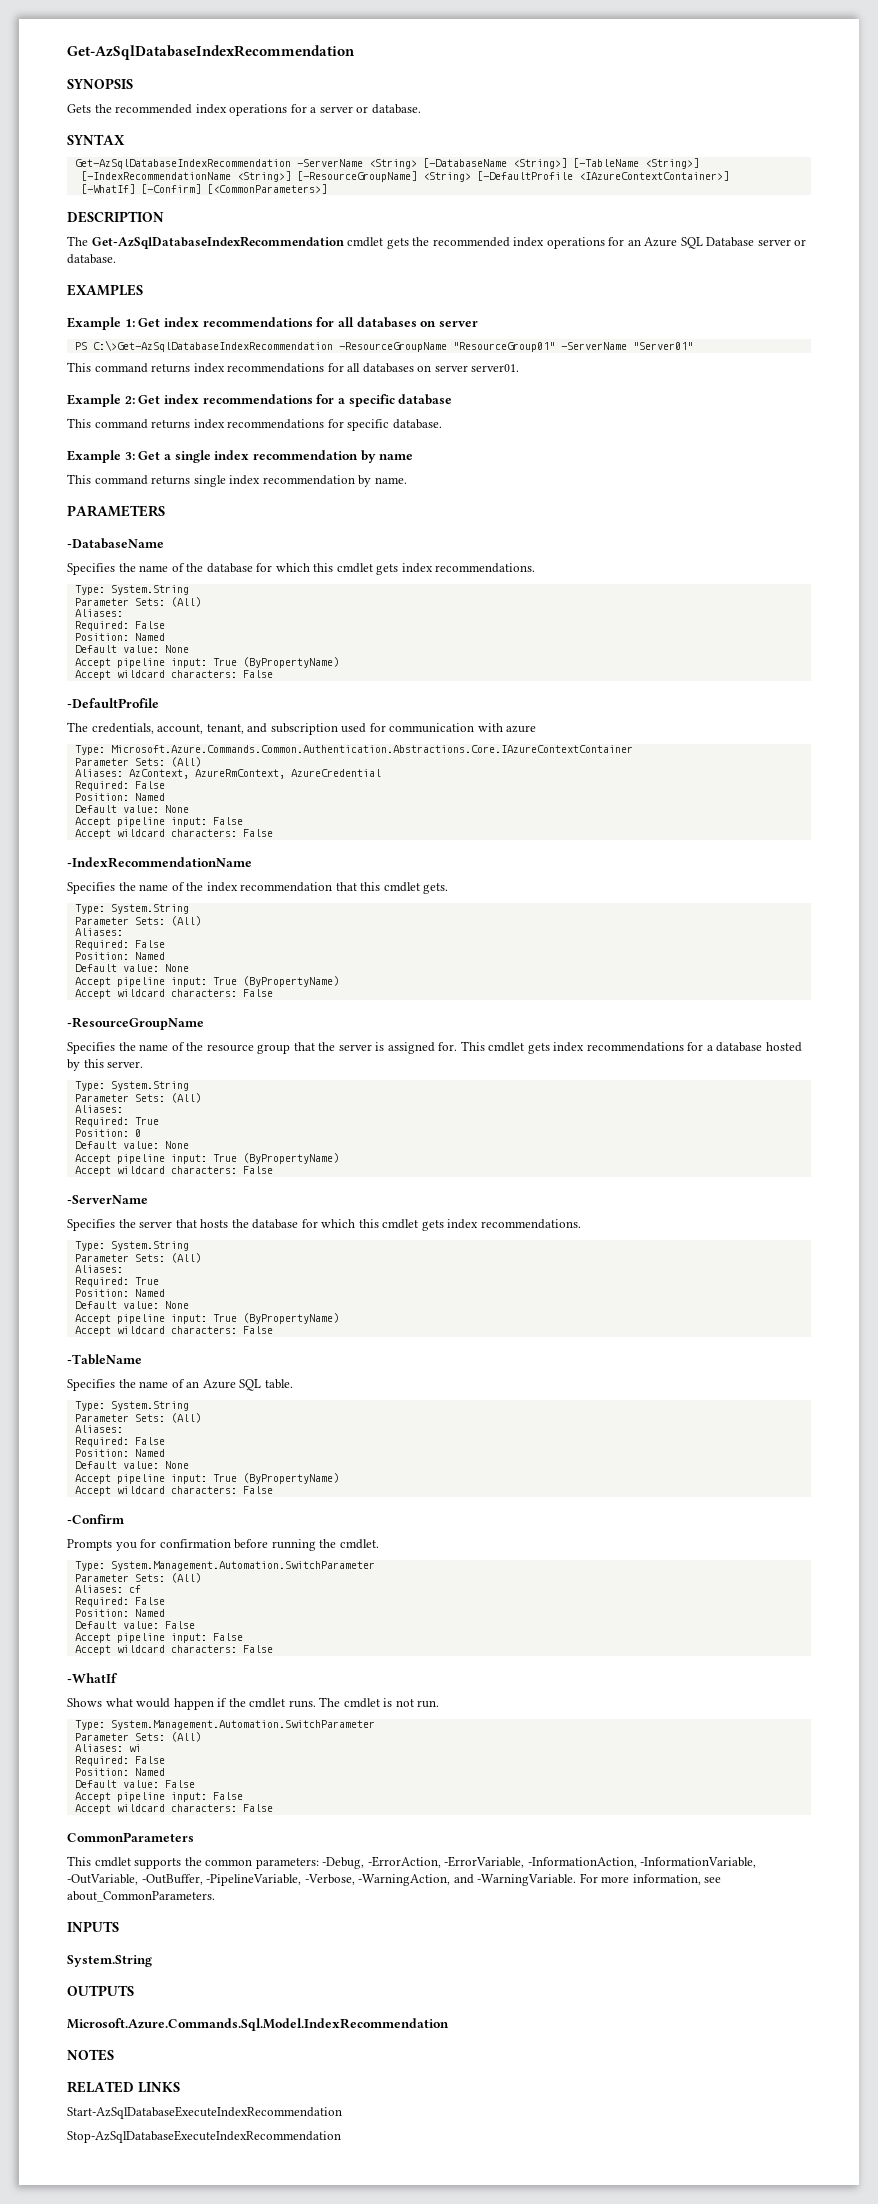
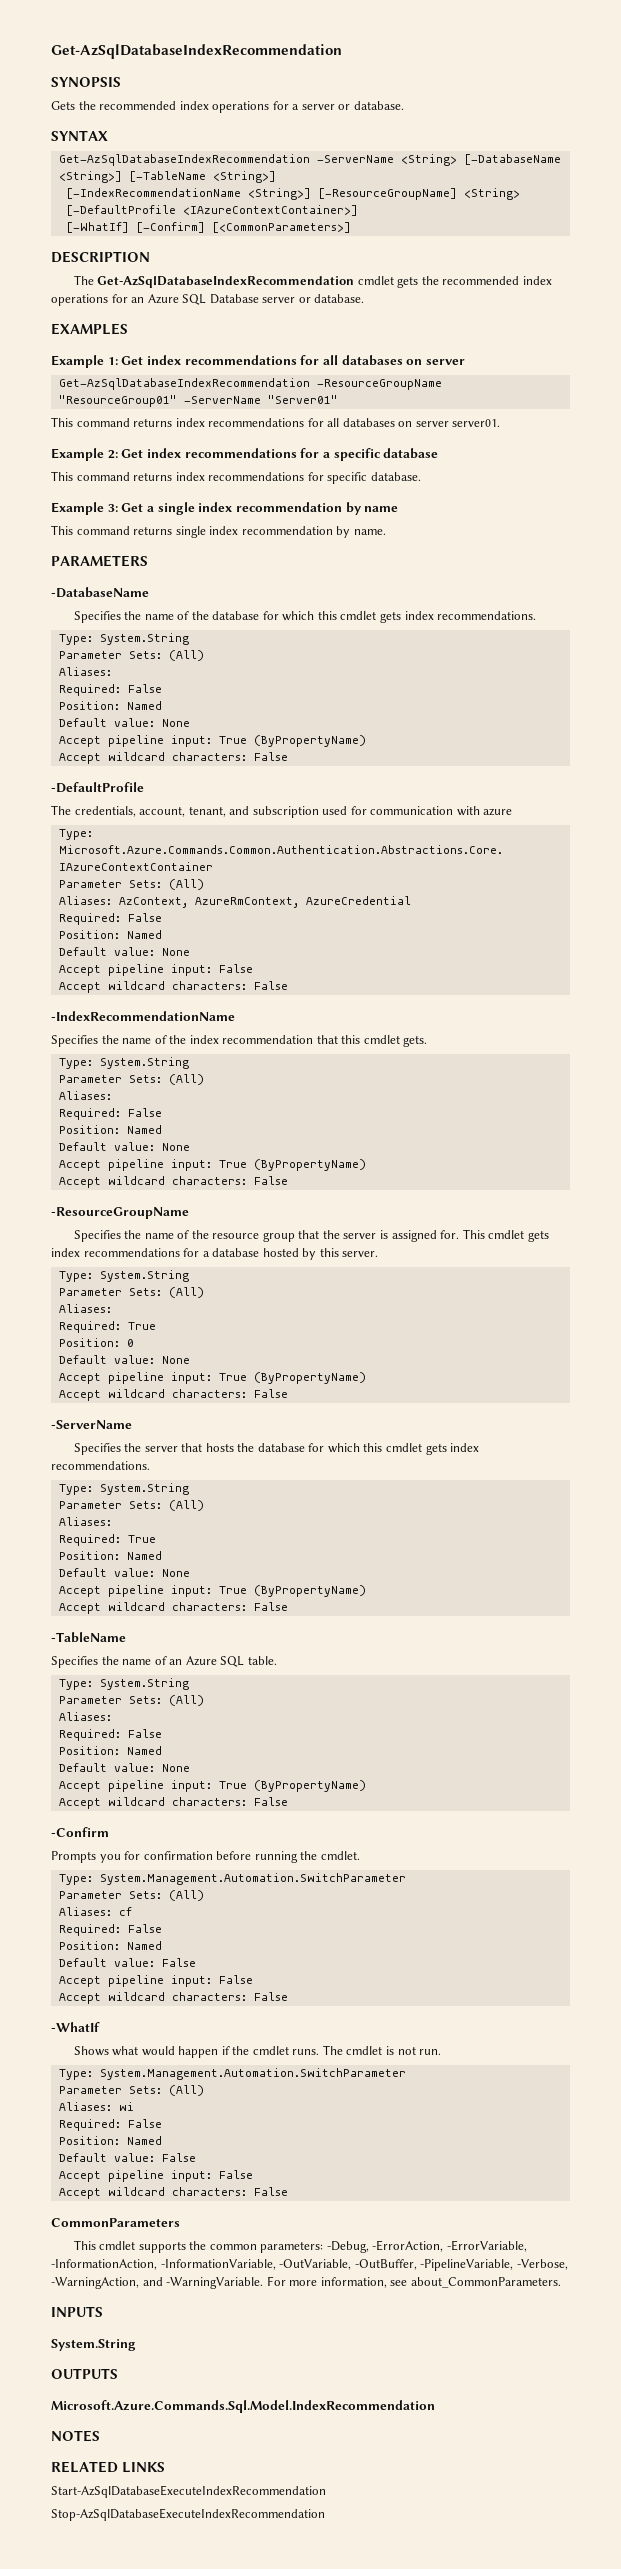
[74,340,333,352] PS C:\>Get-AzSqlDatabaseIndexRecommendation -> [58,378,310,390] Get-AzSqlDatabaseIndexRecommendation

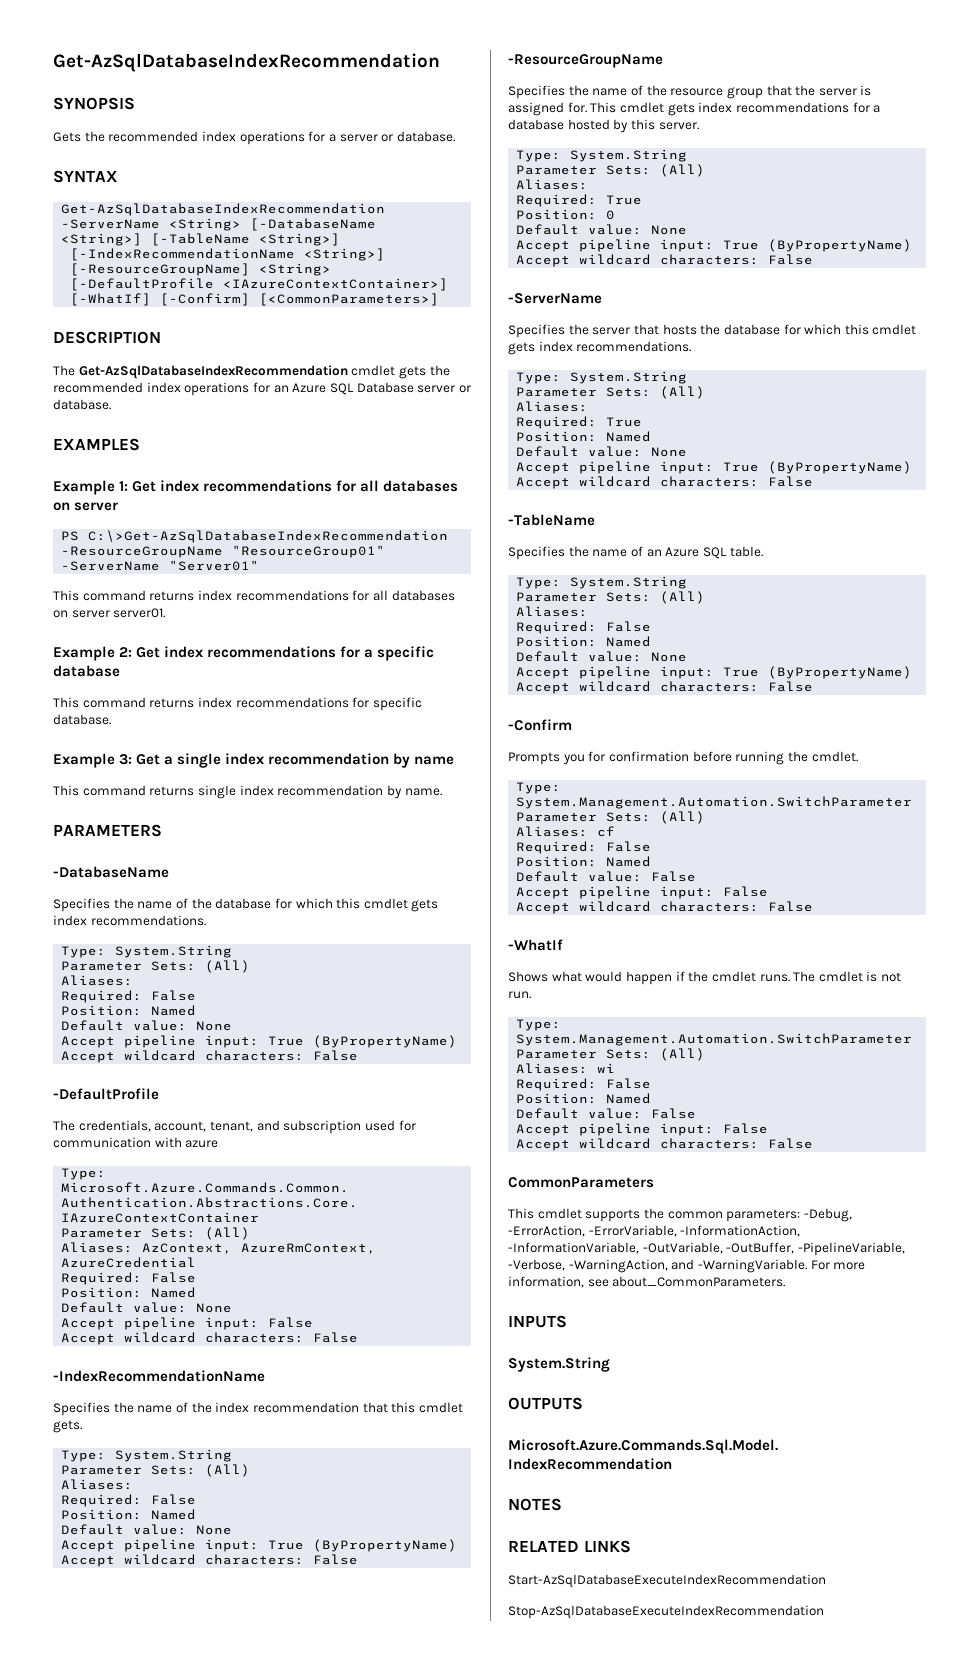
[58,378,310,390] Get-AzSqlDatabaseIndexRecommendation -> [61,530,449,543] PS C:\>Get-AzSqlDatabaseIndexRecommendation

